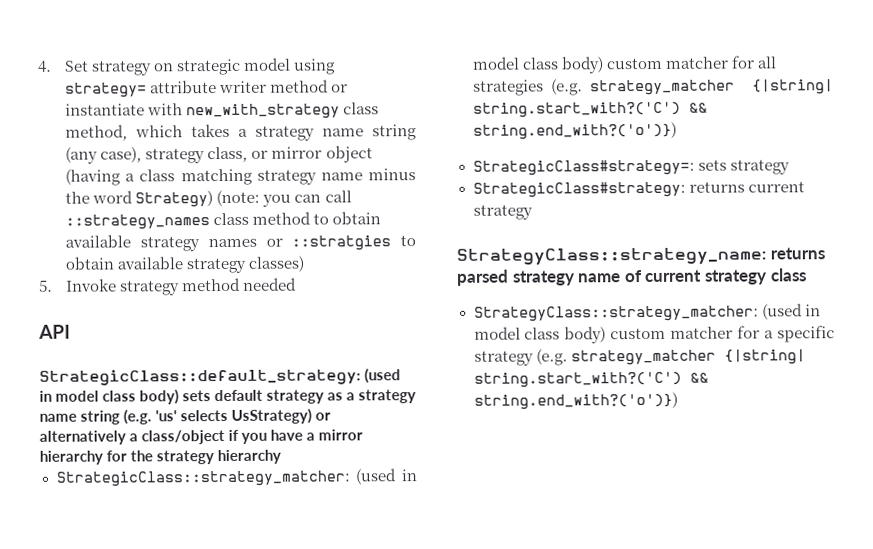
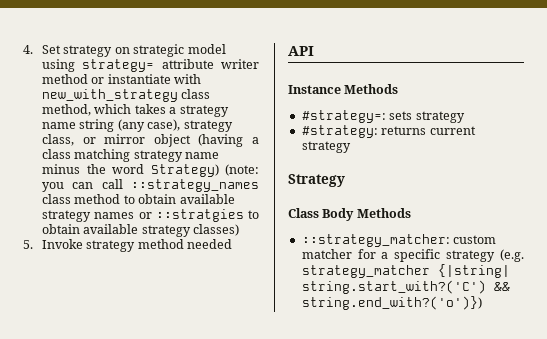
[39,368,402,386] [39,389,417,405] [39,408,332,425] [39,429,364,445] [39,449,282,465] [55,468,417,487] [471,55,777,74] [472,78,834,96] [472,101,708,118] [472,121,677,140] [472,159,695,176] StrategicClass::default_strategy: (used in model class body) sets default strategy as a strategy name string (e.g. 'us' selects UsStrategy) or alternatively a class/object if you have a mirror hierarchy for the strategy hierarchy // StrategicClass::strategy_matcher: (used in model class body) custom matcher for all strategies (e.g. strategy_matcher {|string| string.start_with?('C') && string.end_with?('o')}) // StrategicClass#strategy=: -> [288,84,399,94] [301,110,386,123] Instance Methods // #strategy=:
[472,181,686,198] StrategicClass#strategy: -> [301,125,378,138] #strategy:
[456,247,825,266] [456,268,807,286] [473,303,821,322] [473,326,607,344] StrategyClass::strategy_name: returns parsed strategy name of current strategy class // StrategyClass::strategy_matcher: (used in model class body) -> [288,174,345,187] [288,208,411,221] [301,234,450,247] Strategy // Class Body Methods // ::strategy_matcher:

